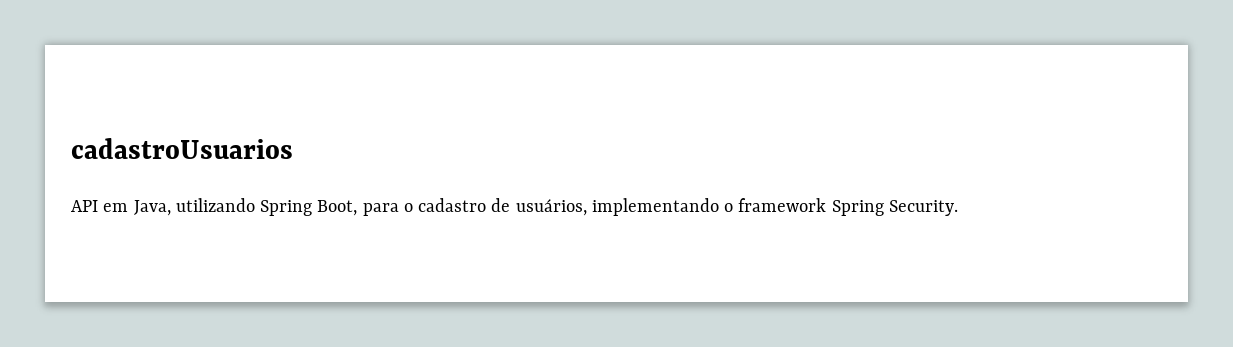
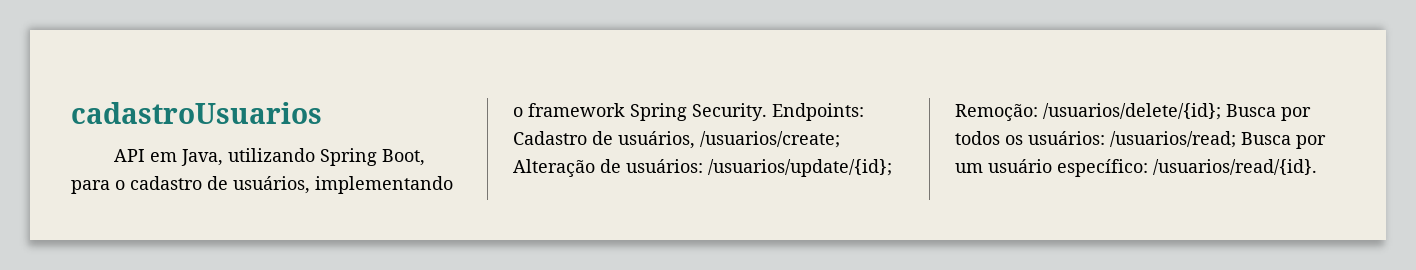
(958, 208) none -> [772,103,864,121] [513,131,840,149] [513,159,892,177] [955,103,1311,121] [955,131,1326,149] [955,159,1317,177] Endpoints: Cadastro de usuários, /usuarios/create; Alteração de usuários: /usuarios/update/{id}; Remoção: /usuarios/delete/{id}; Busca por todos os usuários: /usuarios/read; Busca por um usuário específico: /usuarios/read/{id}.

